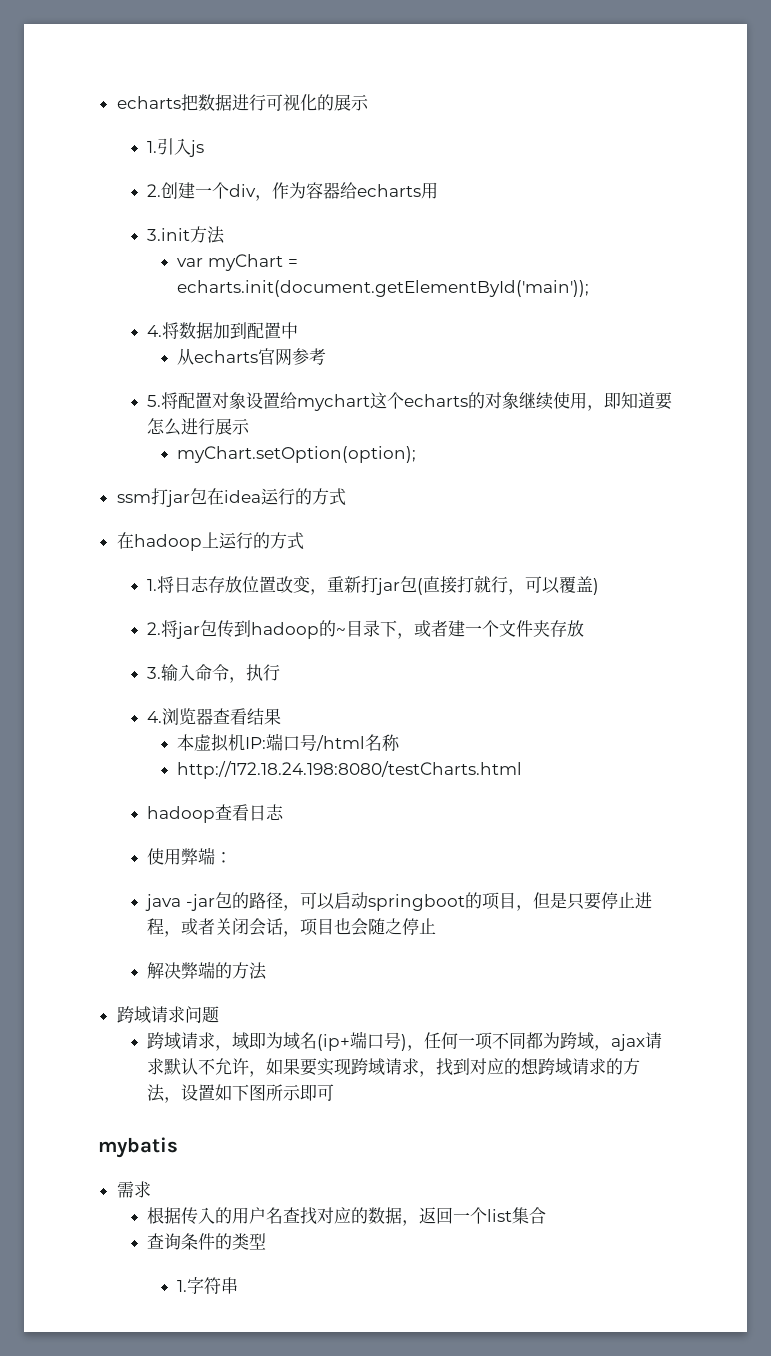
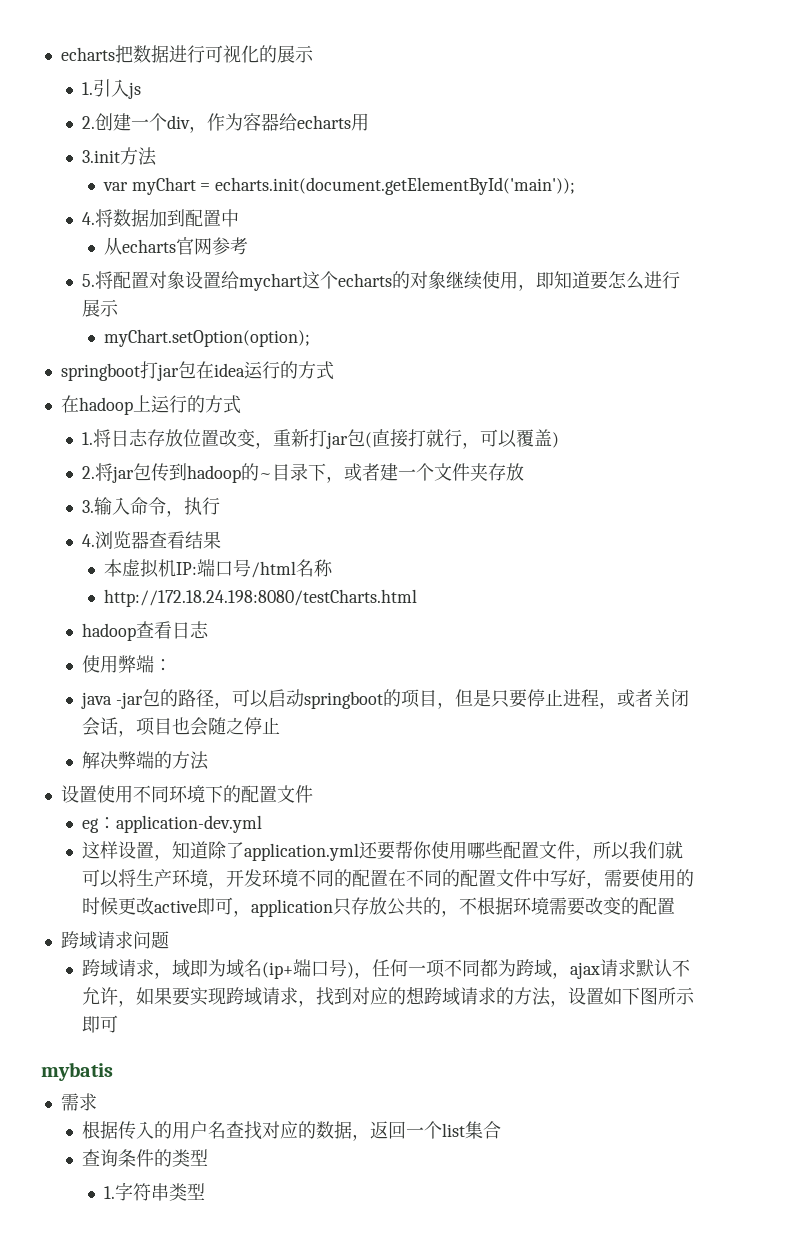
[116,494,151,503] ssm -> [60,363,140,381] springboot
(268, 971) none -> [60,785,313,803] [82,815,263,833] [82,841,684,861] [82,869,695,889] [82,897,676,917] // 设置使用不同环境下的配置文件 // eg：application-dev.yml // 这样设置，知道除了application.yml还要帮你使用哪些配置文件，所以我们就可以将生产环境，开发环境不同的配置在不同的配置文件中写好，需要使用的时候更改active即可，application只存放公共的，不根据环境需要改变的配置
(239, 1285) none -> [168,1183,205,1201] 类型

